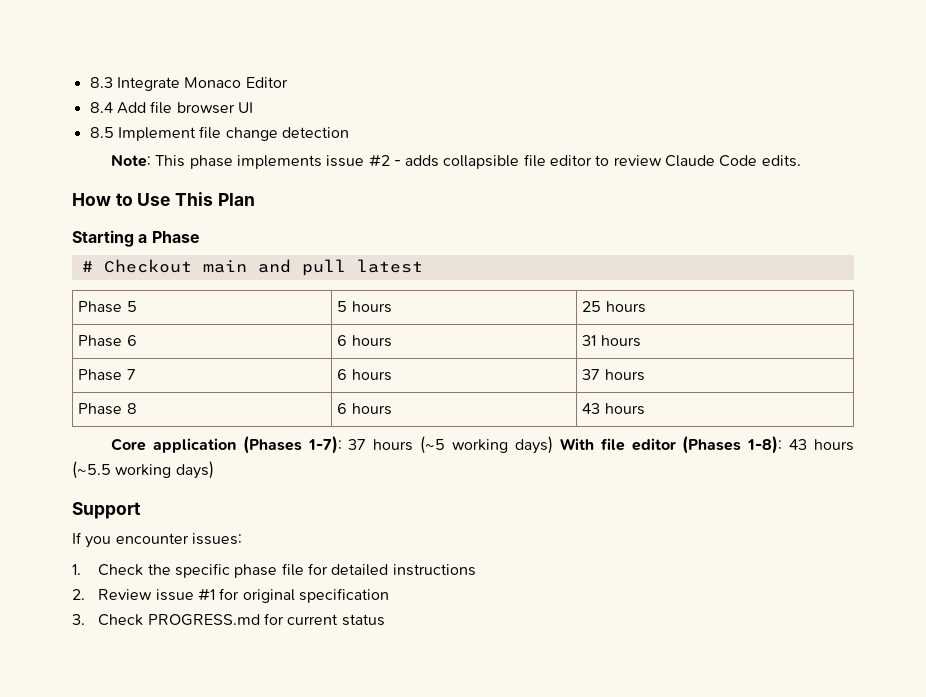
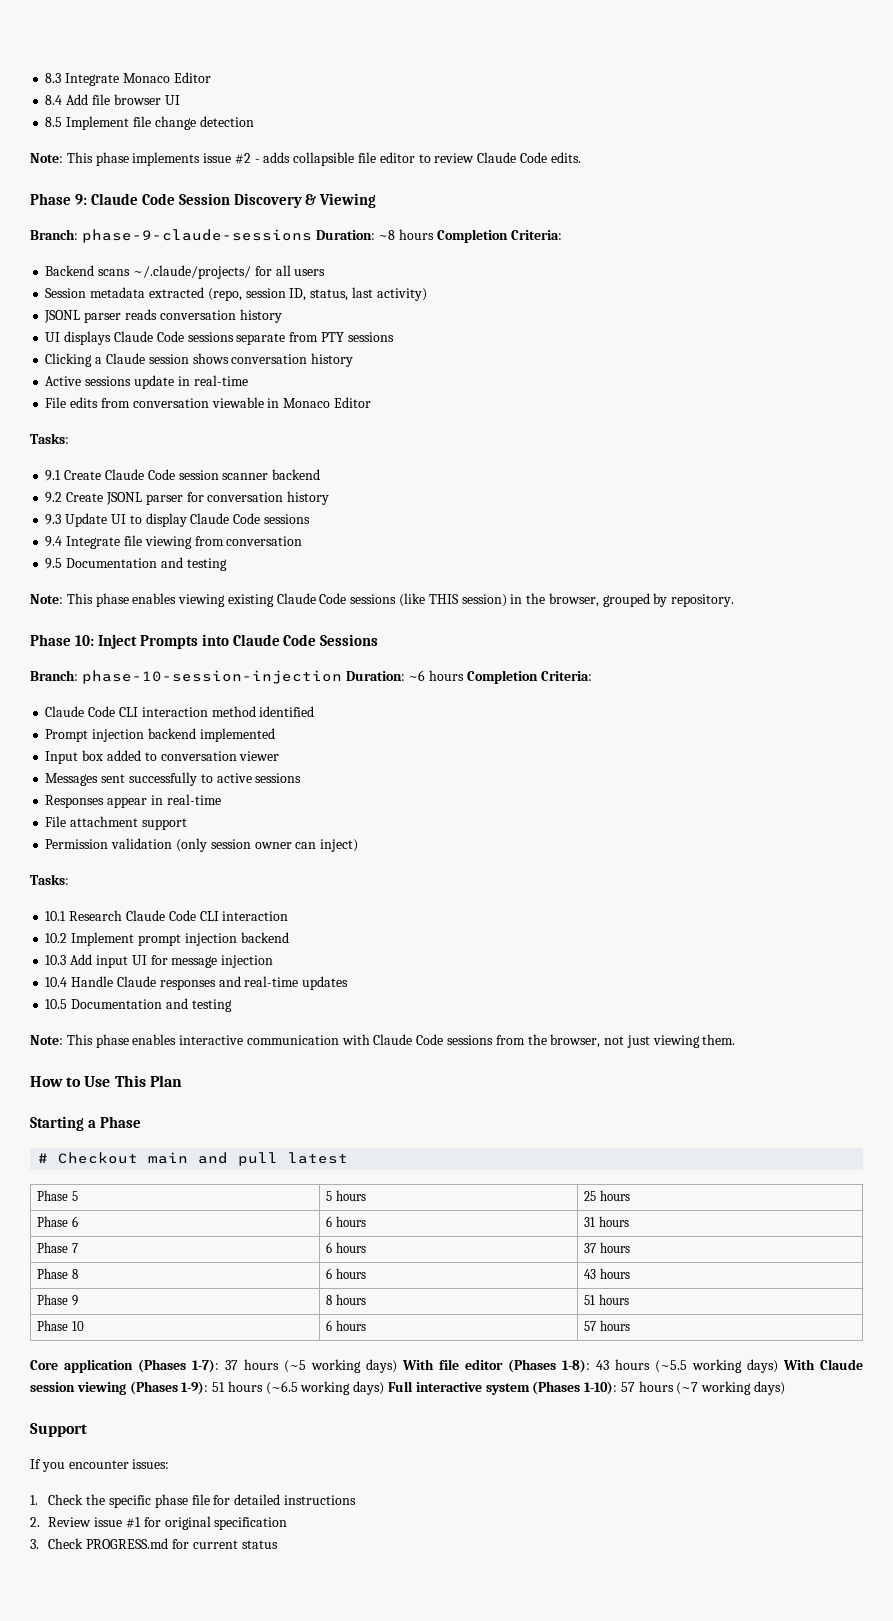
(801, 161) none -> [30,193,377,208] [30,229,562,243] [45,265,326,279] [45,287,427,301] [44,309,282,323] [45,331,394,345] [45,353,354,367] [45,375,248,389] [45,397,371,408] [30,433,69,444] [45,469,321,481] [45,491,330,505] [45,513,310,527] [45,535,303,549] [45,557,227,571] [30,593,735,607] [30,634,379,649] [30,670,592,684] [45,706,315,717] [45,728,275,742] [45,750,280,764] [45,772,302,786] [45,794,221,808] [45,816,187,830] [45,838,359,852] [30,874,69,885] [45,910,289,921] [45,932,289,946] [45,954,274,968] [45,976,349,990] [45,998,232,1012] [30,1034,736,1048] // Phase 9: Claude Code Session Discovery & Viewing // Branch: phase-9-claude-sessions Duration: ~8 hours Completion Criteria: // Backend scans ~/.claude/projects/ for all users // Session metadata extracted (repo, session ID, status, last activity) // JSONL parser reads conversation history // UI displays Claude Code sessions separate from PTY sessions // Clicking a Claude session shows conversation history // Active sessions update in real-time // File edits from conversation viewable in Monaco Editor // Tasks: // 9.1 Create Claude Code session scanner backend // 9.2 Create JSONL parser for conversation history // 9.3 Update UI to display Claude Code sessions // 9.4 Integrate file viewing from conversation // 9.5 Documentation and testing // Note: This phase enables viewing existing Claude Code sessions (like THIS session) in the browser, grouped by repository. // Phase 10: Inject Prompts into Claude Code Sessions // Branch: phase-10-session-injection Duration: ~6 hours Completion Criteria: // Claude Code CLI interaction method identified // Prompt injection backend implemented // Input box added to conversation viewer // Messages sent successfully to active sessions // Responses appear in real-time // File attachment support // Permission validation (only session owner can inject) // Tasks: // 10.1 Research Claude Code CLI interaction // 10.2 Implement prompt injection backend // 10.3 Add input UI for message injection // 10.4 Handle Claude responses and real-time updates // 10.5 Documentation and testing // Note: This phase enables interactive communication with Claude Code sessions from the browser, not just viewing them.
(645, 409) none -> [37,1294,78,1306] [326,1294,366,1305] [584,1294,629,1305] [37,1320,84,1331] [326,1320,366,1331] [584,1320,630,1331] // Phase 9 | 8 hours | 51 hours // Phase 10 | 6 hours | 57 hours
(214, 470) none -> [783,1359,863,1370] [30,1381,786,1395] With Claude session viewing (Phases 1-9): 51 hours (~6.5 working days) Full interactive system (Phases 1-10): 57 hours (~7 working days)

